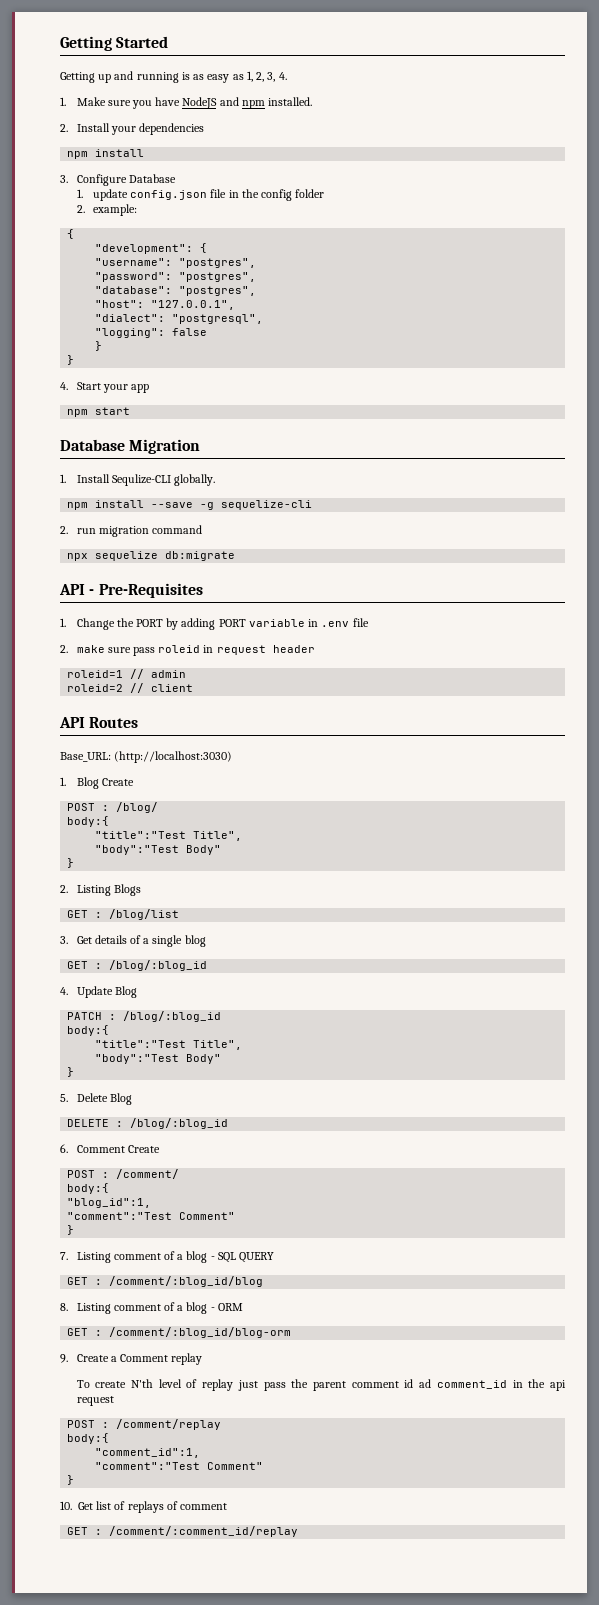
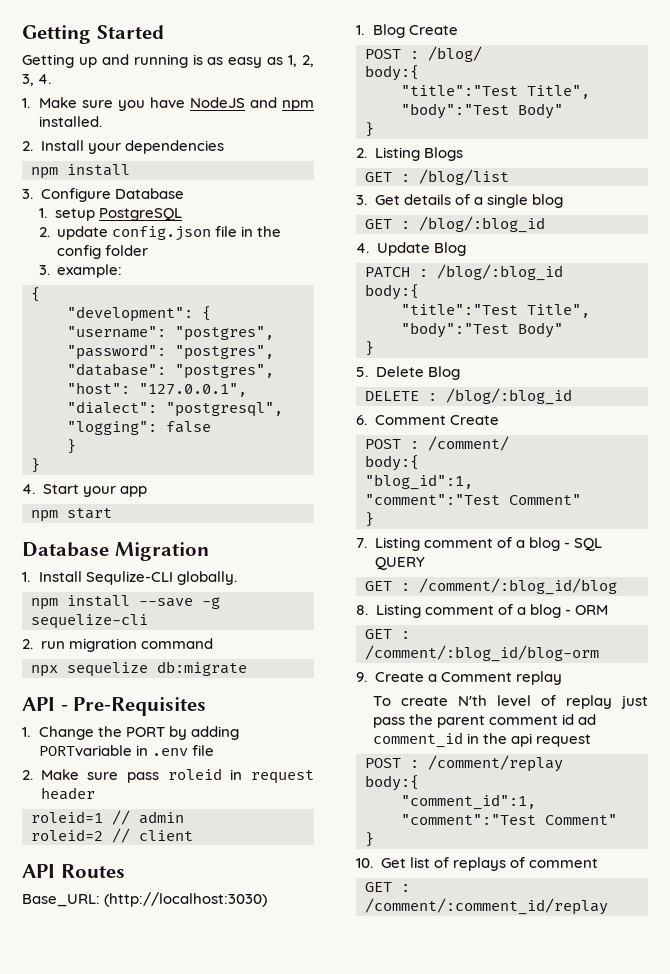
(83, 193) none -> [55,208,183,221] [38,227,50,237] setup PostgreSQL // 2.
[76,205,85,213] 2. -> [38,265,50,275] 3.
[218,619,305,627] PORT variable -> [38,745,132,756] PORTvariable
[76,645,105,653] make -> [40,769,79,780] Make

